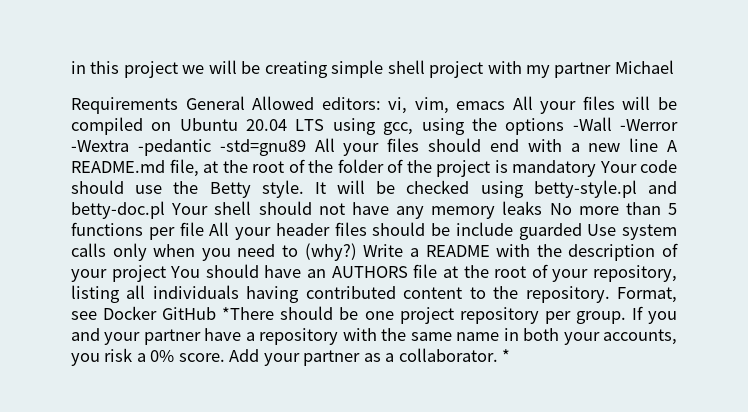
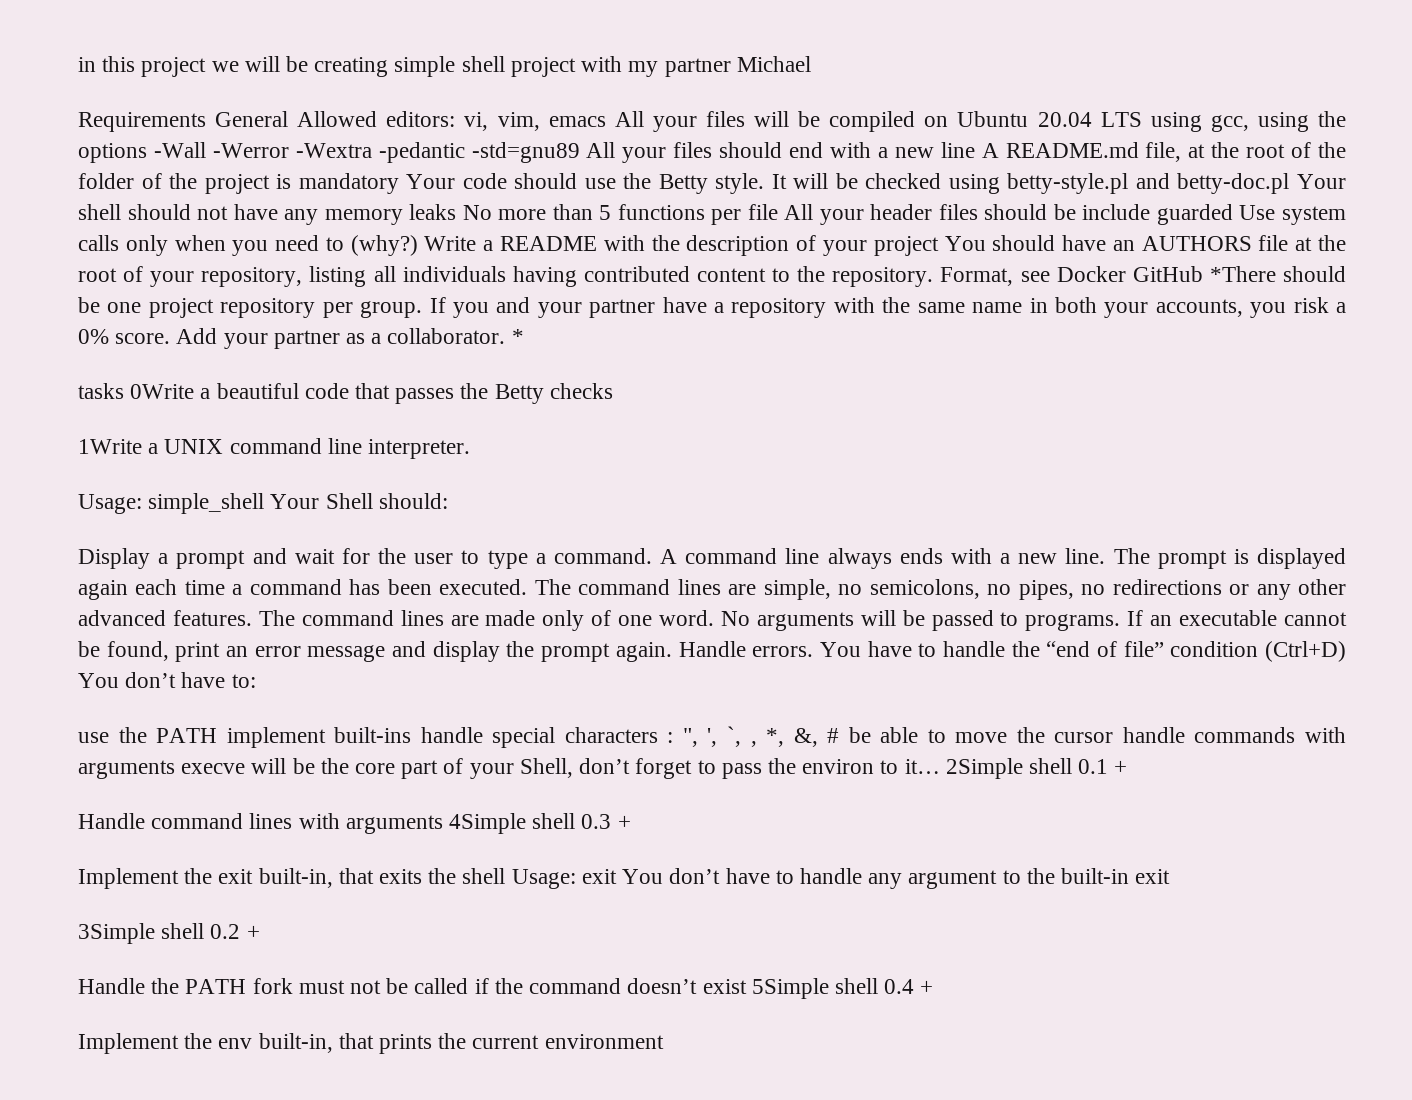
(511, 355) none -> [78,383,613,404] [78,438,471,459] [78,493,448,514] [78,548,1346,569] [78,579,1346,600] [78,610,1348,631] [78,641,1346,662] [78,672,256,688] [78,726,1346,748] [78,758,1128,779] [78,813,631,834] [78,868,1171,889] [78,923,260,944] [78,978,934,999] [78,1033,664,1054] // tasks 0Write a beautiful code that passes the Betty checks // 1Write a UNIX command line interpreter. // Usage: simple_shell Your Shell should: // Display a prompt and wait for the user to type a command. A command line always ends with a new line. The prompt is displayed again each time a command has been executed. The command lines are simple, no semicolons, no pipes, no redirections or any other advanced features. The command lines are made only of one word. No arguments will be passed to programs. If an executable cannot be found, print an error message and display the prompt again. Handle errors. You have to handle the “end of file” condition (Ctrl+D) You don’t have to: // use the PATH implement built-ins handle special characters : ", ', `, , *, &, # be able to move the cursor handle commands with arguments execve will be the core part of your Shell, don’t forget to pass the environ to it… 2Simple shell 0.1 + // Handle command lines with arguments 4Simple shell 0.3 + // Implement the exit built-in, that exits the shell Usage: exit You don’t have to handle any argument to the built-in exit // 3Simple shell 0.2 + // Handle the PATH fork must not be called if the command doesn’t exist 5Simple shell 0.4 + // Implement the env built-in, that prints the current environment

